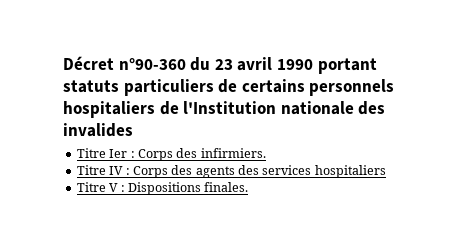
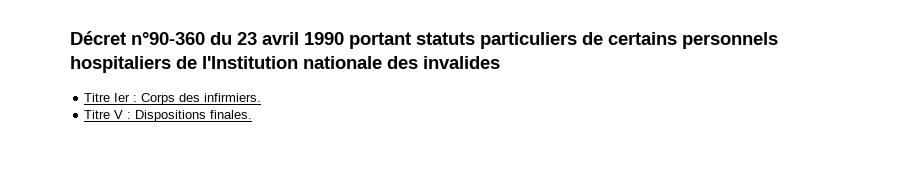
[76,165,386,178] // Titre IV : Corps des agents des services hospitaliers -> (262, 97) none

